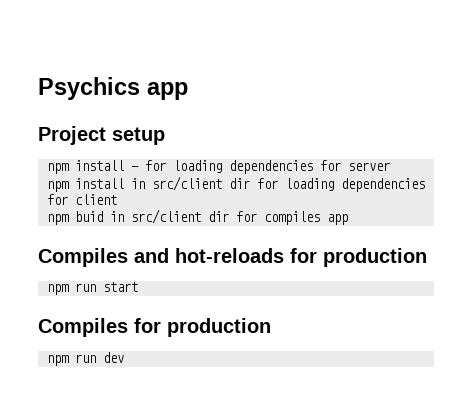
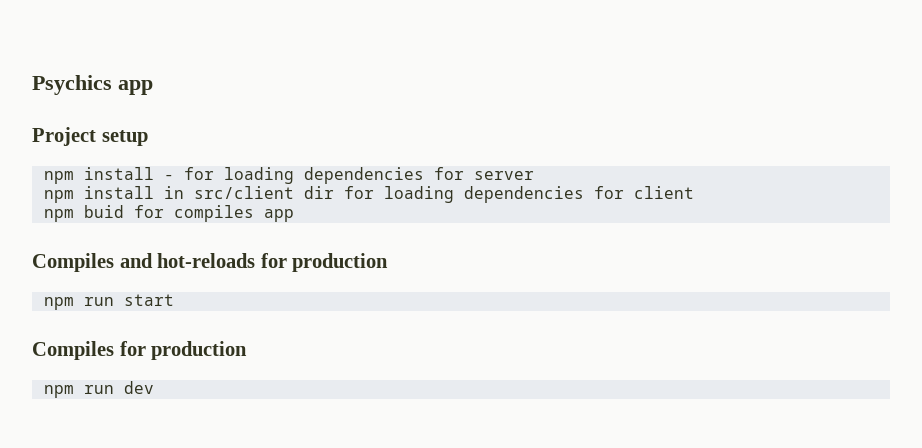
[110,209,229,224] in src/client dir -> (124, 211) none

